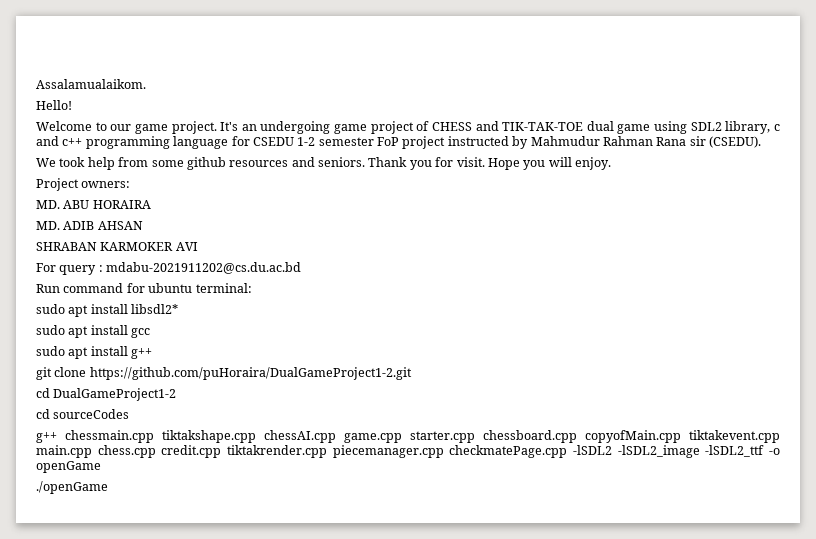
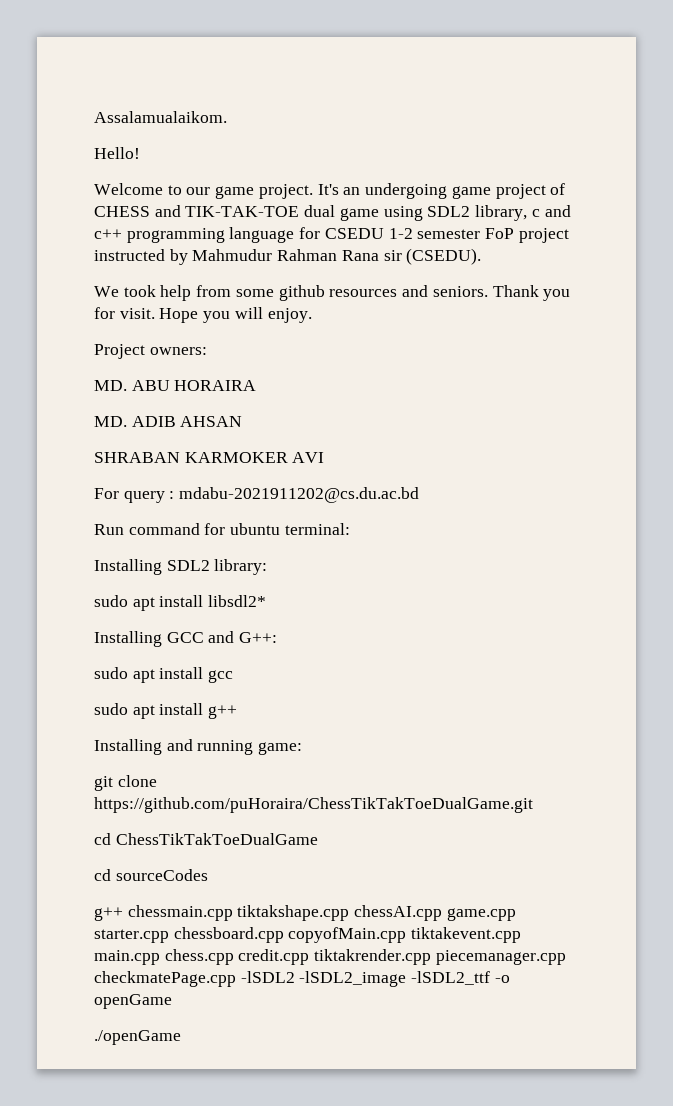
(252, 288) none -> [94,559,268,575] // Installing SDL2 library:
(179, 309) none -> [94,631,278,647] // Installing GCC and G++:
(153, 353) none -> [94,739,303,755] // Installing and running game:
[89,367,412,380] [36,388,177,401] https://github.com/puHoraira/DualGameProject1-2.git // cd DualGameProject1-2 -> [94,797,533,813] [94,833,318,845] https://github.com/puHoraira/ChessTikTakToeDualGame.git // cd ChessTikTakToeDualGame

